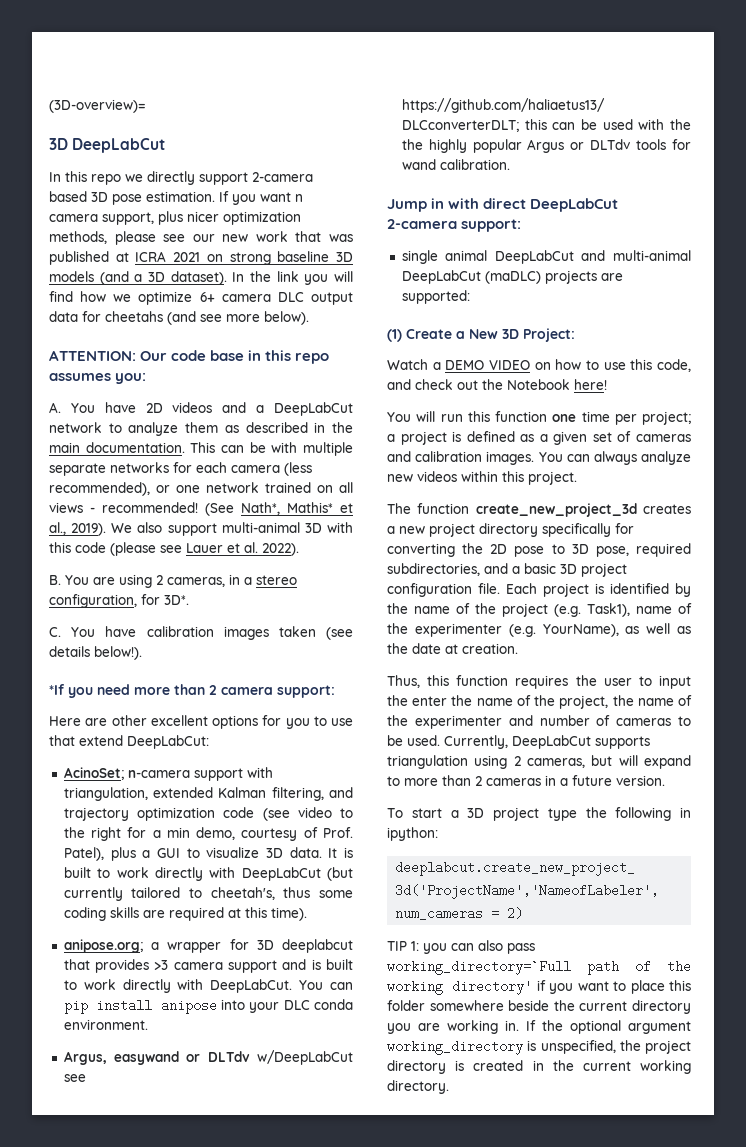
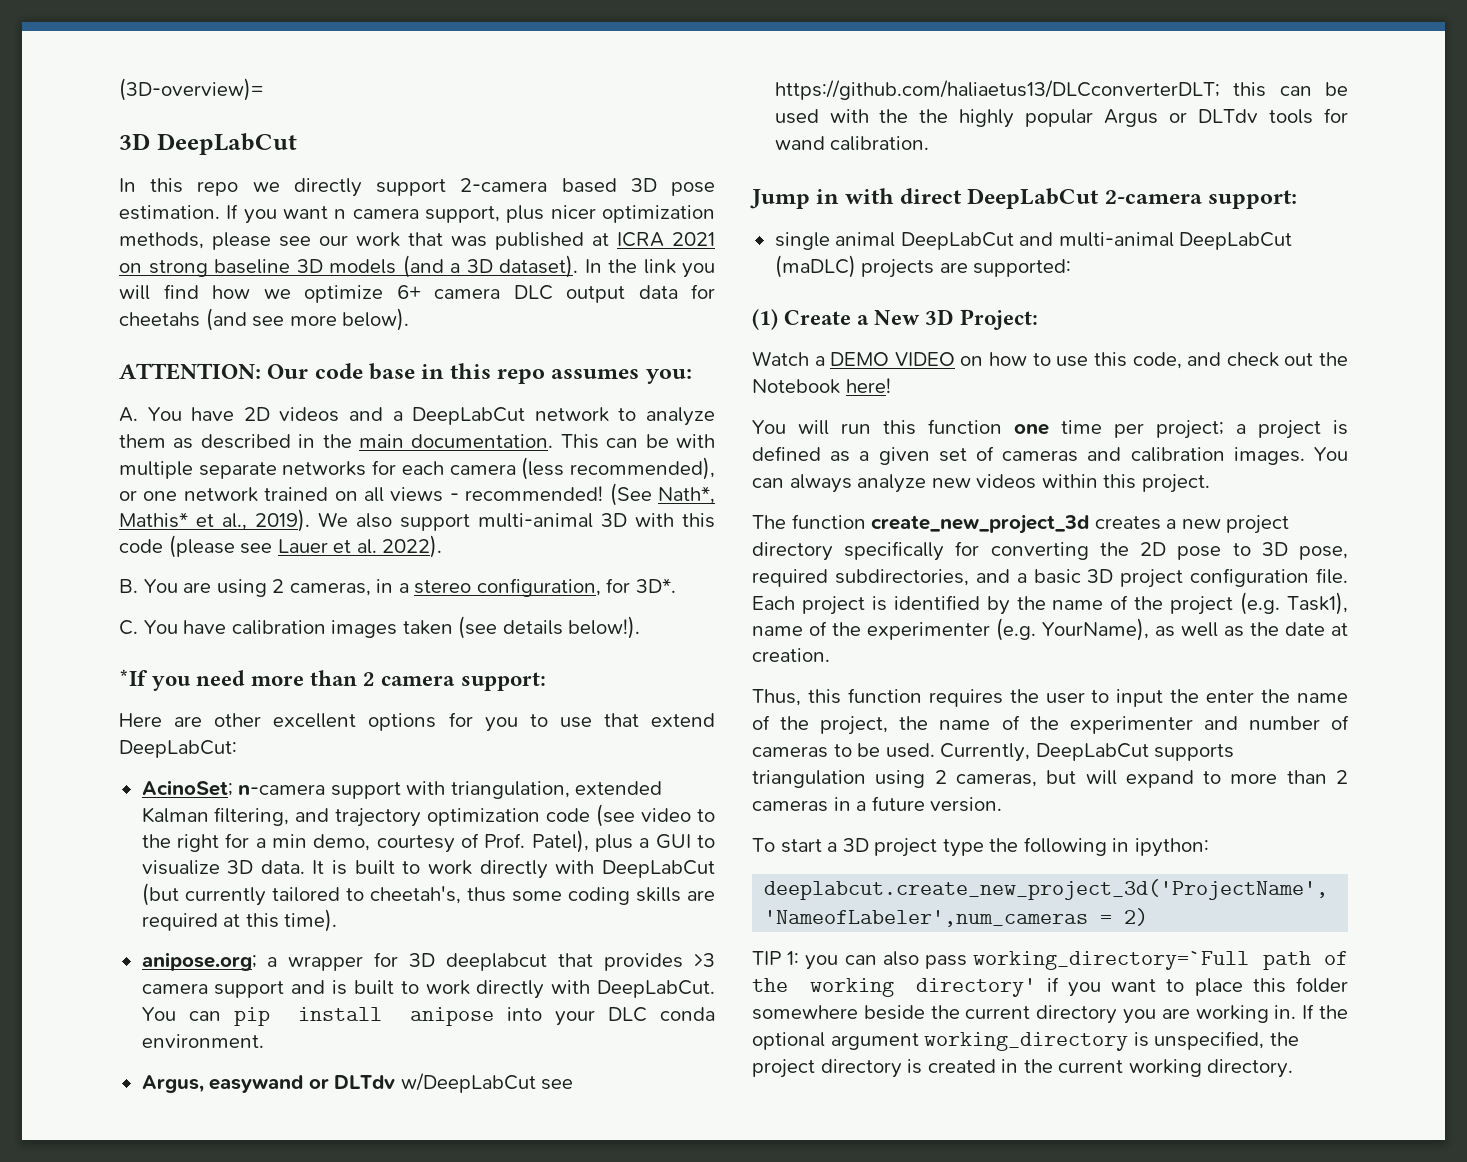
[222,234,249,242] new -> (348, 240) none

